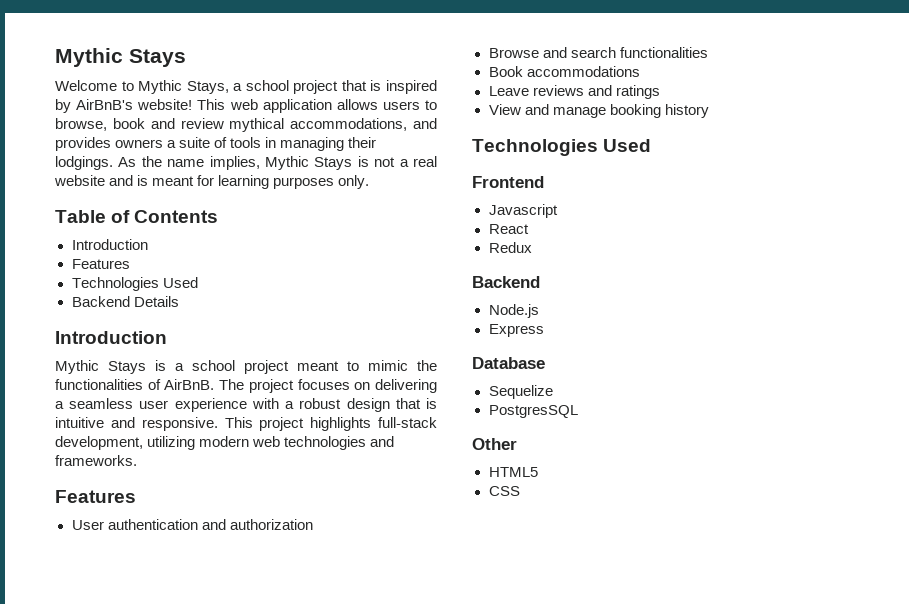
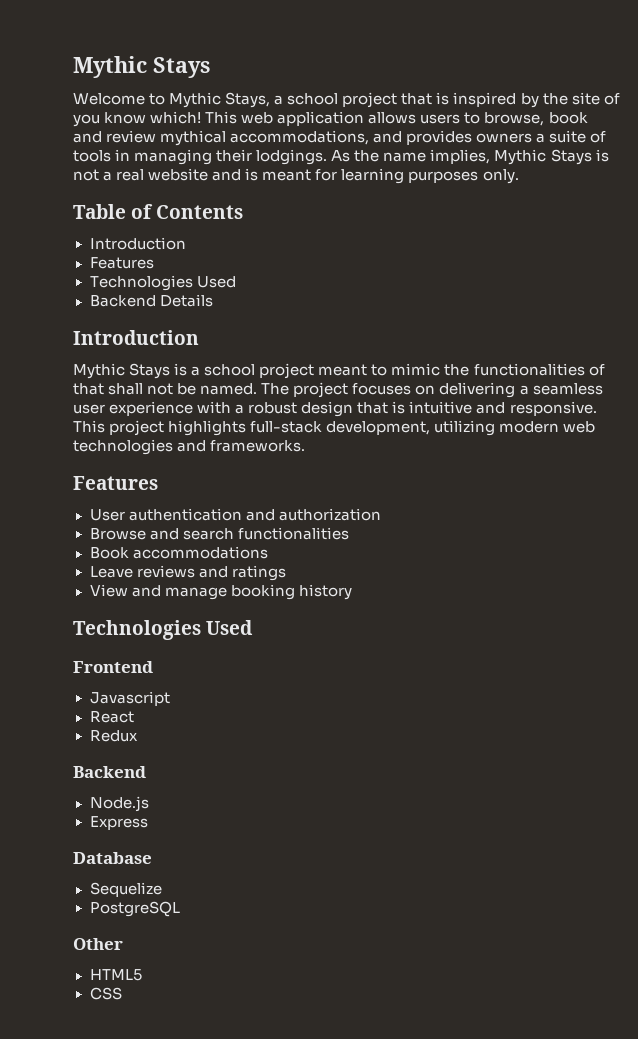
[76,99,193,110] AirBnB's website! -> [542,92,620,105] [73,111,202,127] the site of you know which!
[164,379,215,390] AirBnB. -> [73,383,258,395] that shall not be named.
[488,405,578,418] PostgresSQL -> [89,901,180,917] PostgreSQL

